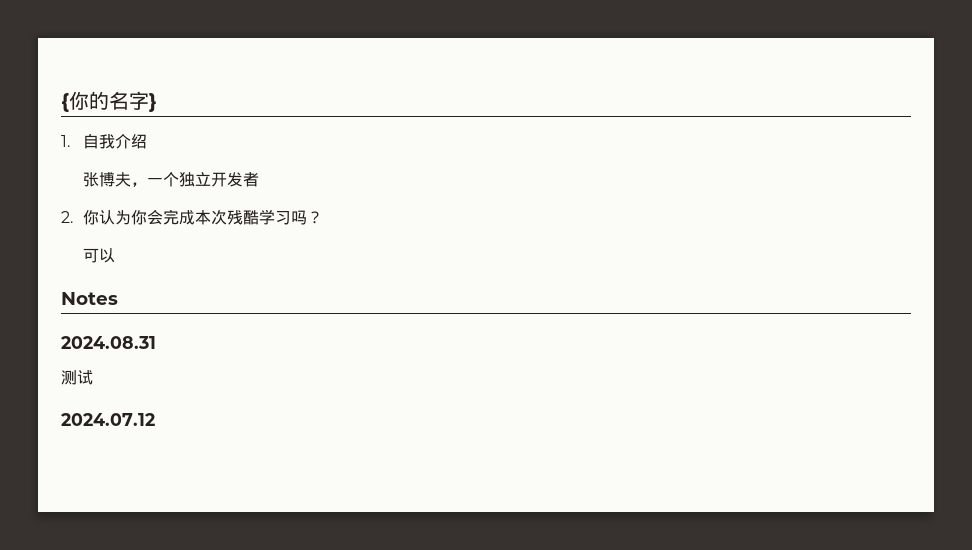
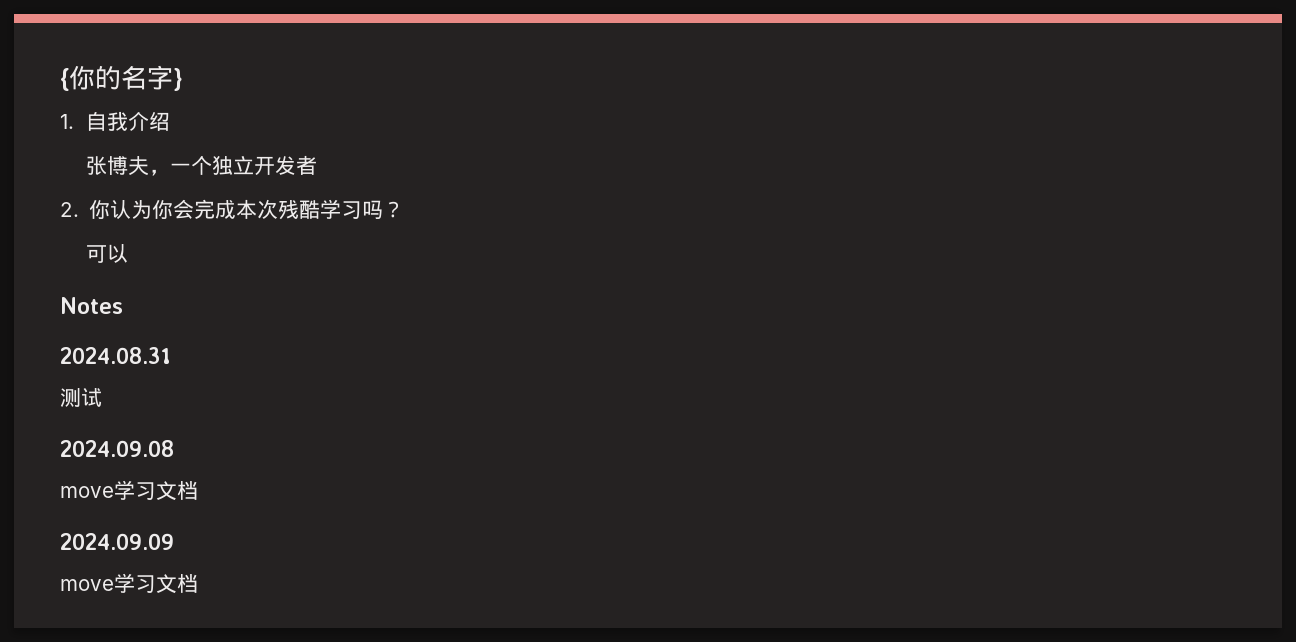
[61,413,155,426] 2024.07.12 -> [60,440,174,457] [60,480,198,501] [60,533,174,550] [60,573,198,594] 2024.09.08 // move学习文档 // 2024.09.09 // move学习文档

